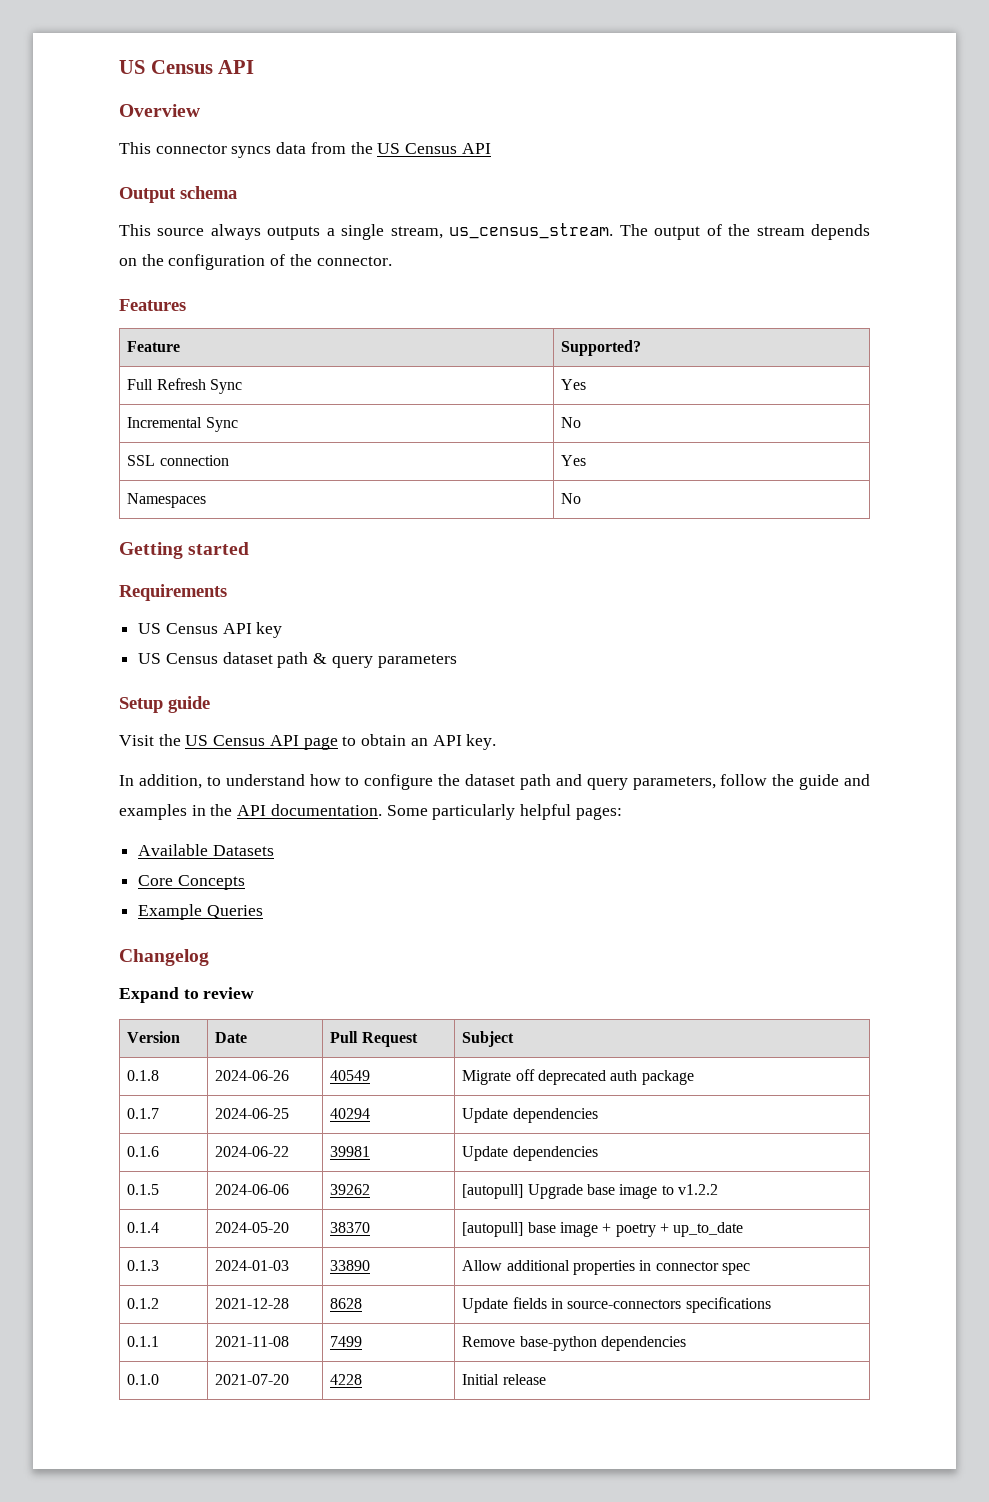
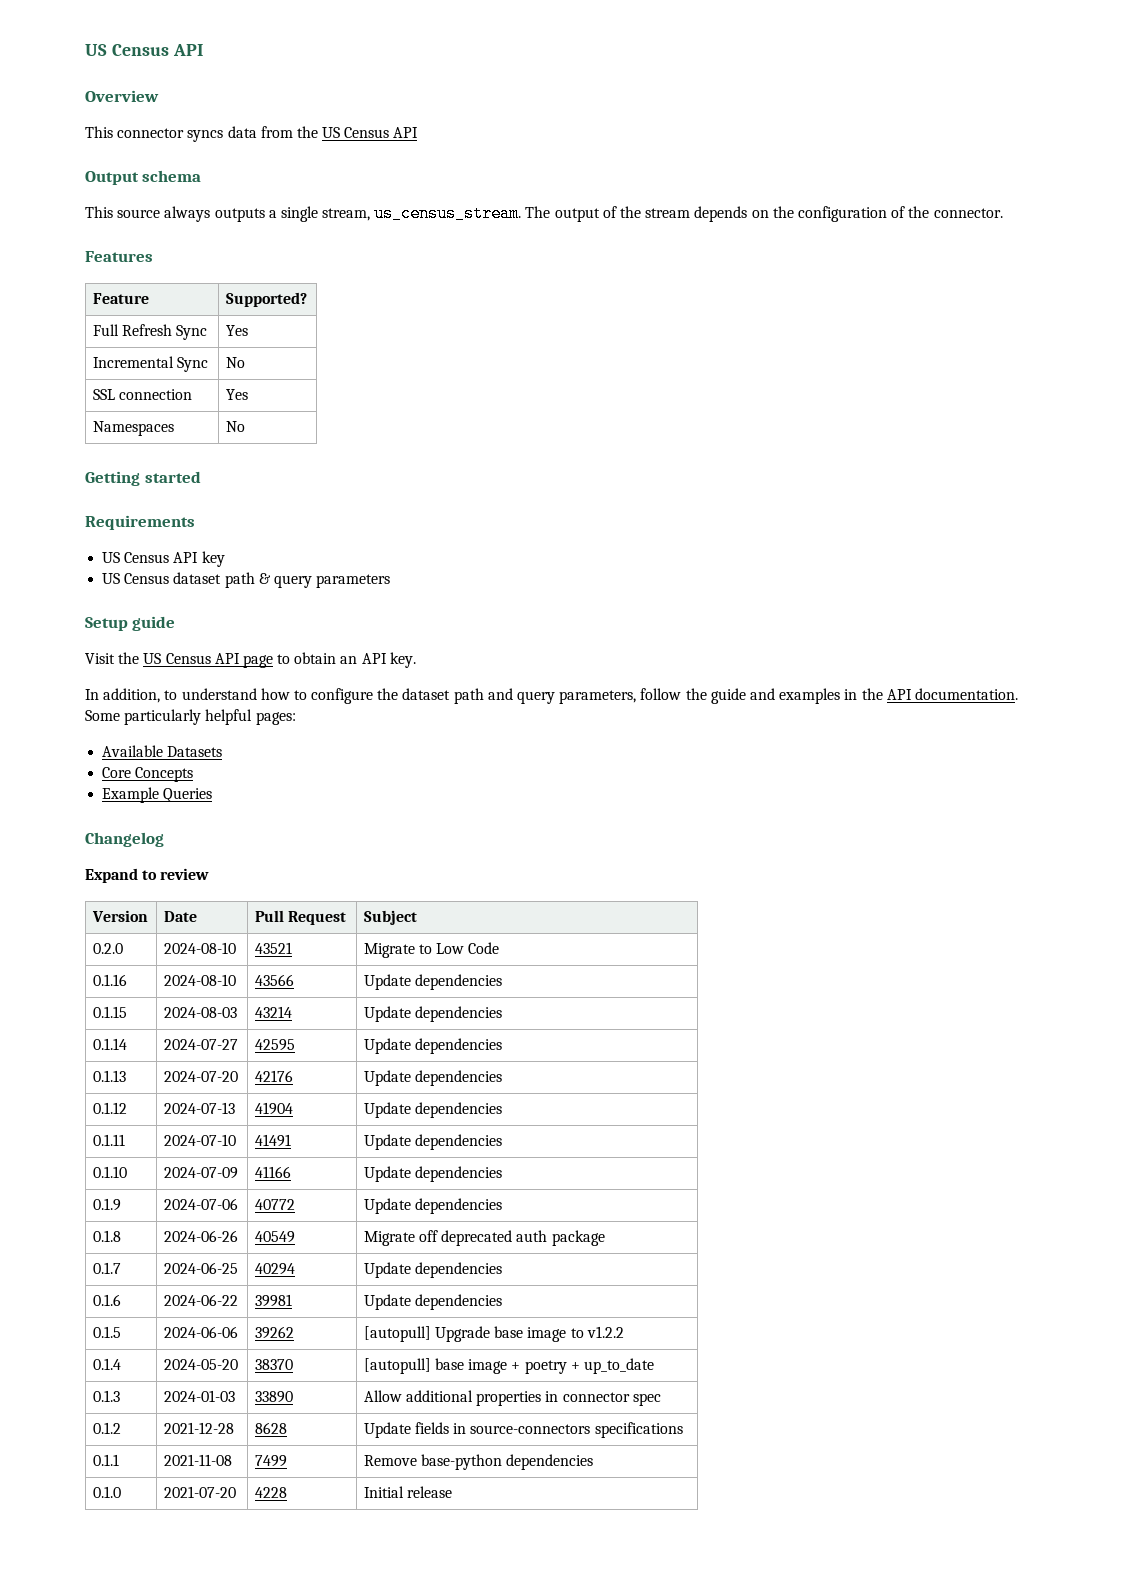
(515, 1039) none -> [92,943,123,954] [163,942,236,954] [254,942,292,954] [363,942,500,958] [92,974,127,986] [163,974,236,986] [254,974,294,986] [363,974,503,990] [92,1006,127,1018] [163,1007,237,1018] [254,1006,292,1018] [363,1006,503,1022] [92,1038,127,1050] [163,1039,238,1050] [254,1039,295,1051] [363,1038,503,1054] [92,1070,126,1082] [163,1071,238,1082] [254,1070,293,1082] [363,1070,503,1086] [92,1102,127,1114] [163,1102,235,1114] [254,1102,293,1115] [363,1102,503,1118] [92,1134,125,1146] [163,1134,236,1146] [254,1134,291,1147] [363,1134,503,1150] [92,1166,127,1178] [163,1167,238,1179] [254,1166,291,1178] [363,1166,503,1182] [92,1198,121,1211] [163,1198,238,1210] [254,1199,295,1210] [363,1198,503,1214] // 0.2.0 | 2024-08-10 | 43521 | Migrate to Low Code // 0.1.16 | 2024-08-10 | 43566 | Update dependencies // 0.1.15 | 2024-08-03 | 43214 | Update dependencies // 0.1.14 | 2024-07-27 | 42595 | Update dependencies // 0.1.13 | 2024-07-20 | 42176 | Update dependencies // 0.1.12 | 2024-07-13 | 41904 | Update dependencies // 0.1.11 | 2024-07-10 | 41491 | Update dependencies // 0.1.10 | 2024-07-09 | 41166 | Update dependencies // 0.1.9 | 2024-07-06 | 40772 | Update dependencies

